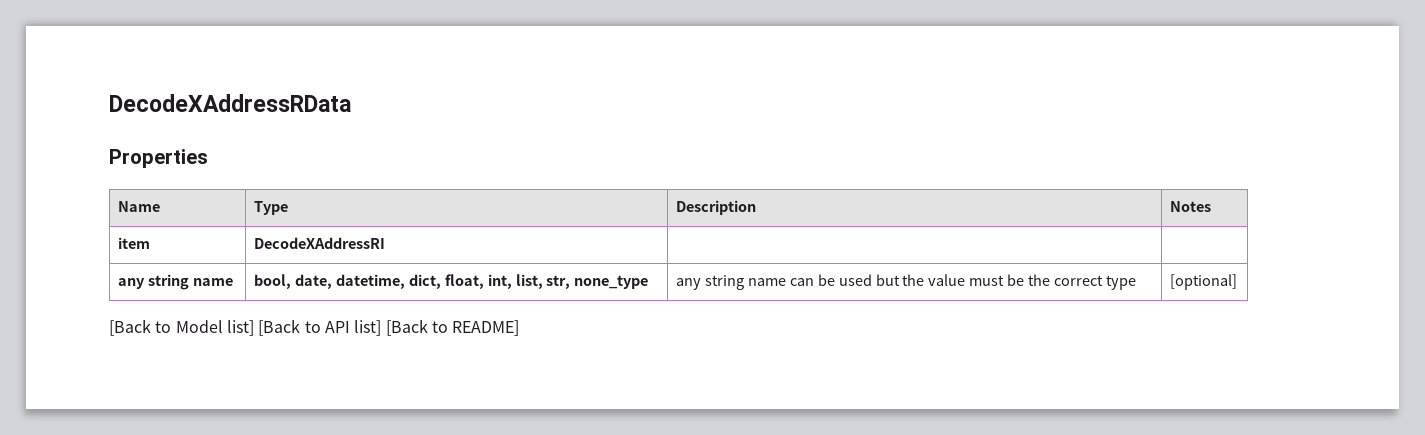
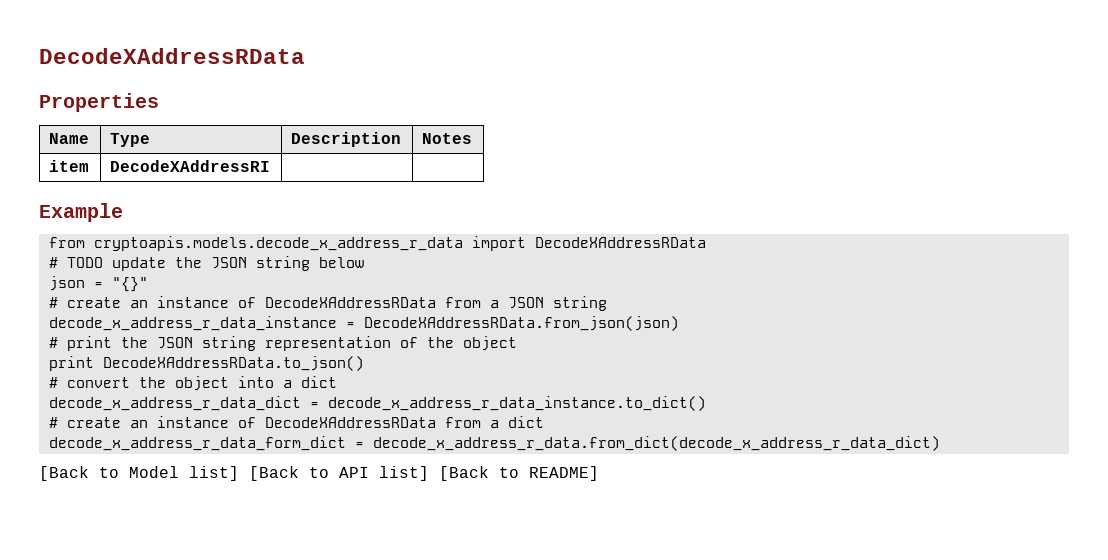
[118,274,233,290] [254,274,649,289] [676,274,1136,290] [1170,274,1238,290] // any string name | bool, date, datetime, dict, float, int, list, str, none_type | any string name can be used but the value must be the correct type | [optional] -> [39,203,123,222] [48,236,706,251] [48,256,364,271] [48,276,148,292] [48,296,607,311] [48,316,679,331] [48,336,517,351] [48,356,364,371] [48,376,337,391] [48,396,706,411] [48,416,544,428] [48,436,940,451] // Example // from cryptoapis.models.decode_x_address_r_data import DecodeXAddressRData // # TODO update the JSON string below // json = "{}" // # create an instance of DecodeXAddressRData from a JSON string // decode_x_address_r_data_instance = DecodeXAddressRData.from_json(json) // # print the JSON string representation of the object // print DecodeXAddressRData.to_json() // # convert the object into a dict // decode_x_address_r_data_dict = decode_x_address_r_data_instance.to_dict() // # create an instance of DecodeXAddressRData from a dict // decode_x_address_r_data_form_dict = decode_x_address_r_data.from_dict(decode_x_address_r_data_dict)

